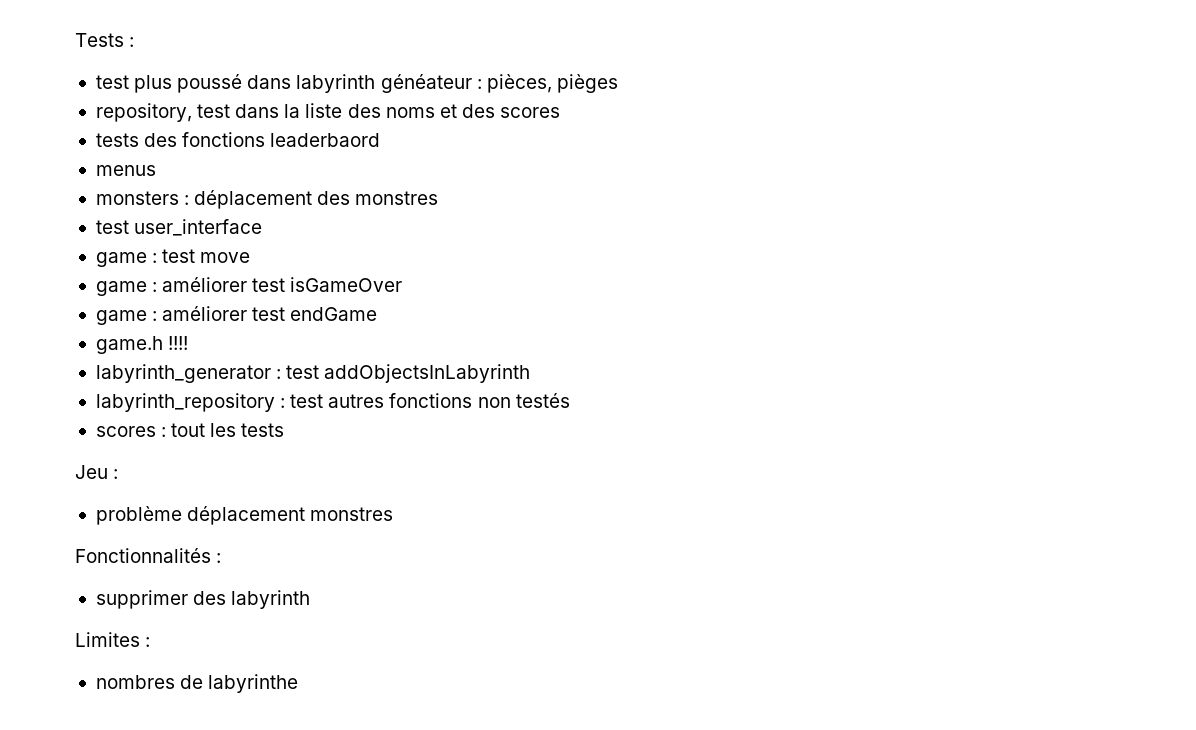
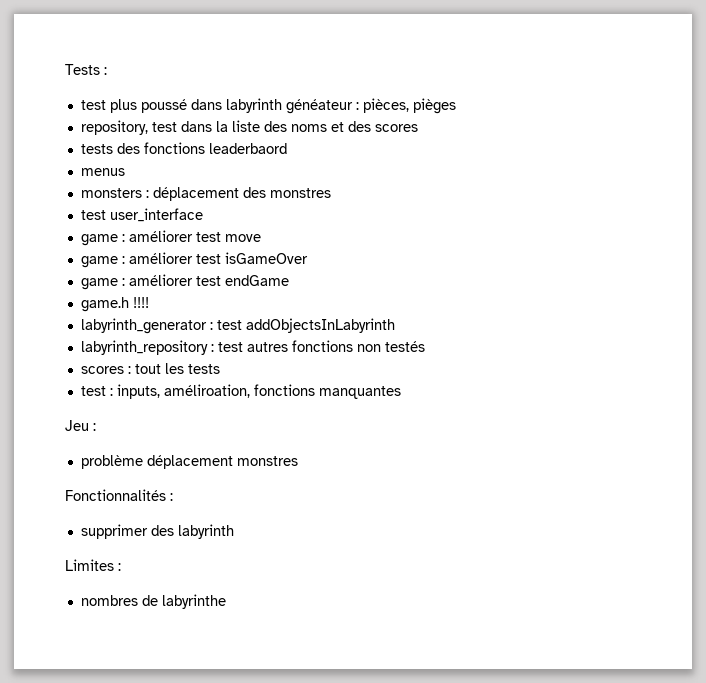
(158, 258) none -> [128,230,193,242] améliorer
(285, 430) none -> [80,384,401,399] // test : inputs, améliroation, fonctions manquantes

